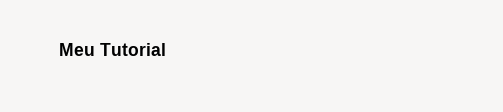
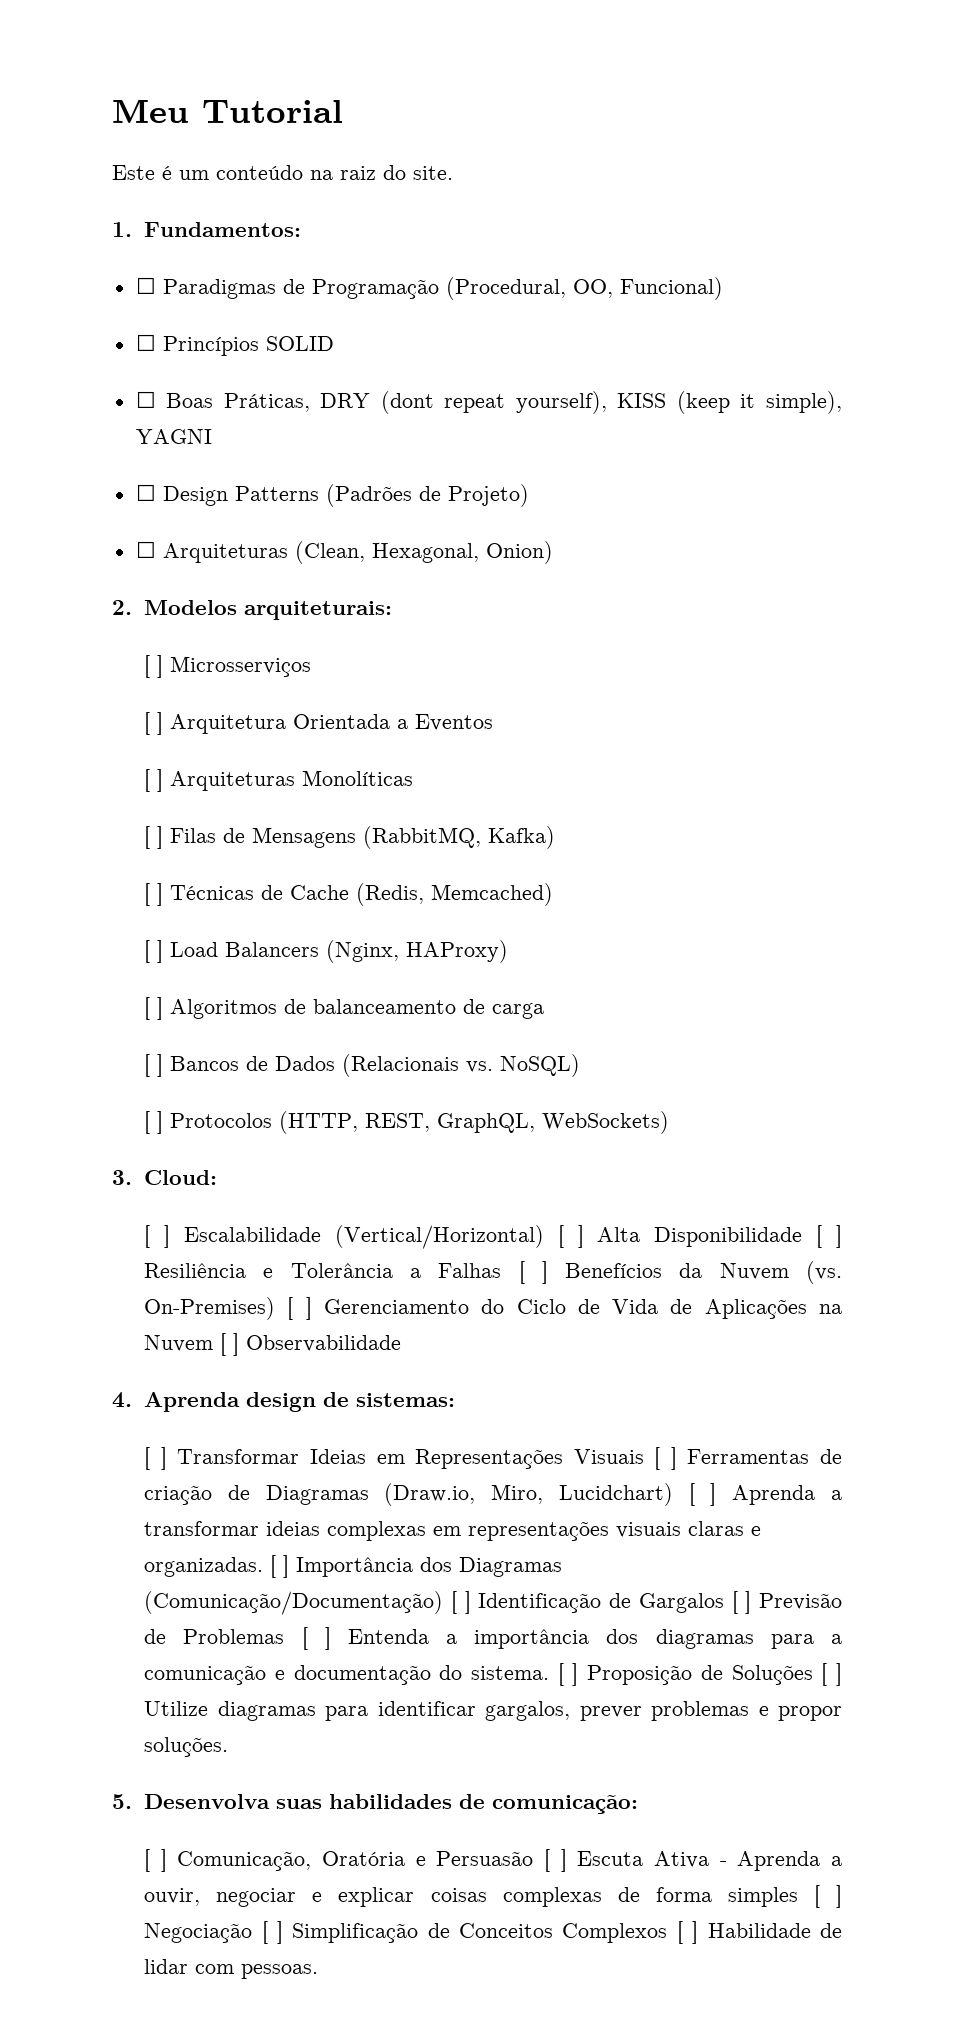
(166, 49) none -> [112,165,453,180] [112,222,302,237] [135,277,723,300] [135,334,334,356] [135,391,842,414] [135,429,212,444] [135,484,529,507] [135,541,553,564] [112,600,393,620] [144,655,312,678] [144,712,494,735] [144,769,414,792] [144,826,556,849] [144,883,554,906] [144,940,509,963] [144,997,545,1020] [144,1054,581,1077] [144,1111,670,1134] [112,1170,218,1185] [144,1225,842,1249] [144,1261,842,1284] [144,1297,842,1320] [144,1333,402,1356] [112,1392,456,1412] [144,1447,842,1470] [144,1483,842,1506] [144,1521,762,1541] [144,1555,563,1578] [144,1591,842,1615] [144,1627,843,1650] [144,1663,842,1686] [144,1701,842,1721] [144,1737,229,1757] [112,1794,639,1814] [144,1849,842,1872] [144,1885,842,1908] [144,1921,842,1944] [144,1959,319,1979] // Este é um conteúdo na raiz do site. // 1. Fundamentos: // ☐ Paradigmas de Programação (Procedural, OO, Funcional) // ☐ Princípios SOLID // ☐ Boas Práticas, DRY (dont repeat yourself), KISS (keep it simple), YAGNI // ☐ Design Patterns (Padrões de Projeto) // ☐ Arquiteturas (Clean, Hexagonal, Onion) // 2. Modelos arquiteturais: // [ ] Microsserviços // [ ] Arquitetura Orientada a Eventos // [ ] Arquiteturas Monolíticas // [ ] Filas de Mensagens (RabbitMQ, Kafka) // [ ] Técnicas de Cache (Redis, Memcached) // [ ] Load Balancers (Nginx, HAProxy) // [ ] Algoritmos de balanceamento de carga // [ ] Bancos de Dados (Relacionais vs. NoSQL) // [ ] Protocolos (HTTP, REST, GraphQL, WebSockets) // 3. Cloud: // [ ] Escalabilidade (Vertical/Horizontal) [ ] Alta Disponibilidade [ ] Resiliência e Tolerância a Falhas [ ] Benefícios da Nuvem (vs. On-Premises) [ ] Gerenciamento do Ciclo de Vida de Aplicações na Nuvem [ ] Observabilidade // 4. Aprenda design de sistemas: // [ ] Transformar Ideias em Representações Visuais [ ] Ferramentas de criação de Diagramas (Draw.io, Miro, Lucidchart) [ ] Aprenda a transformar ideias complexas em representações visuais claras e organizadas. [ ] Importância dos Diagramas (Comunicação/Documentação) [ ] Identificação de Gargalos [ ] Previsão de Problemas [ ] Entenda a importância dos diagramas para a comunicação e documentação do sistema. [ ] Proposição de Soluções [ ] Utilize diagramas para identificar gargalos, prever problemas e propor soluções. // 5. Desenvolva suas habilidades de comunicação: // [ ] Comunicação, Oratória e Persuasão [ ] Escuta Ativa - Aprenda a ouvir, negociar e explicar coisas complexas de forma simples [ ] Negociação [ ] Simplificação de Conceitos Complexos [ ] Habilidade de lidar com pessoas.

